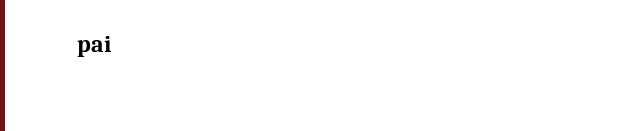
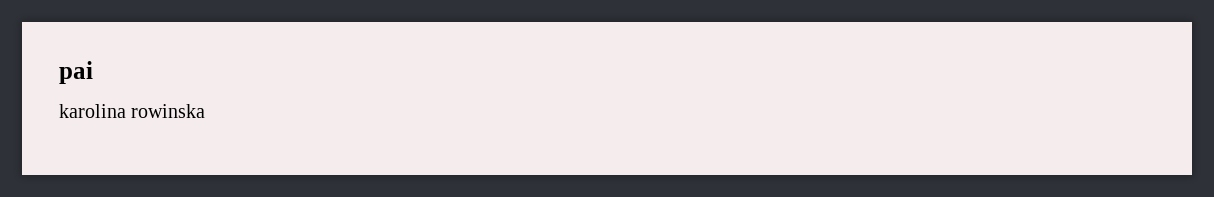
(112, 46) none -> [59,104,206,118] // karolina rowinska

